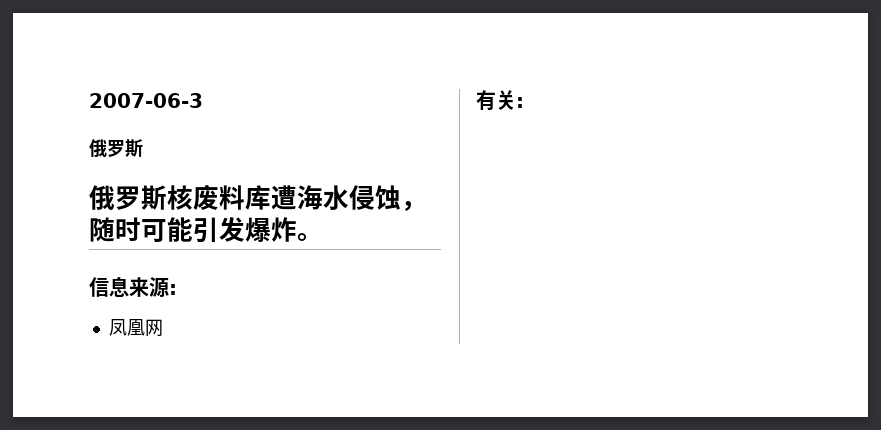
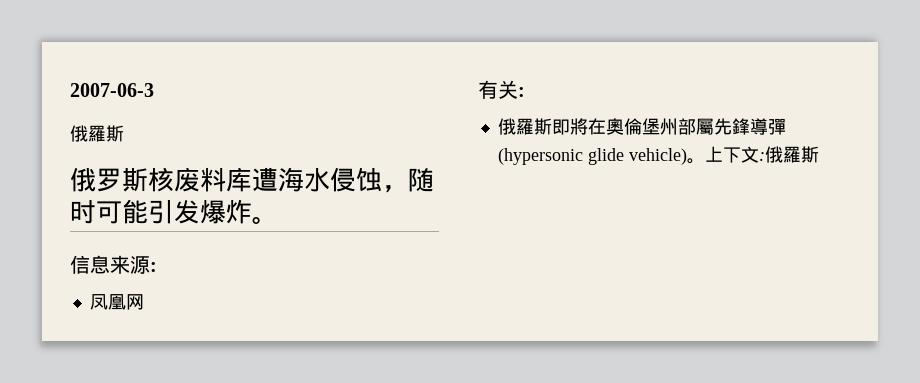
[107,140,125,157] 罗 -> [88,125,106,142] 羅
(524, 102) none -> [497,118,786,135] [497,146,819,165] // 俄羅斯即將在奧倫堡州部屬先鋒導彈(hypersonic glide vehicle)。上下文:俄羅斯

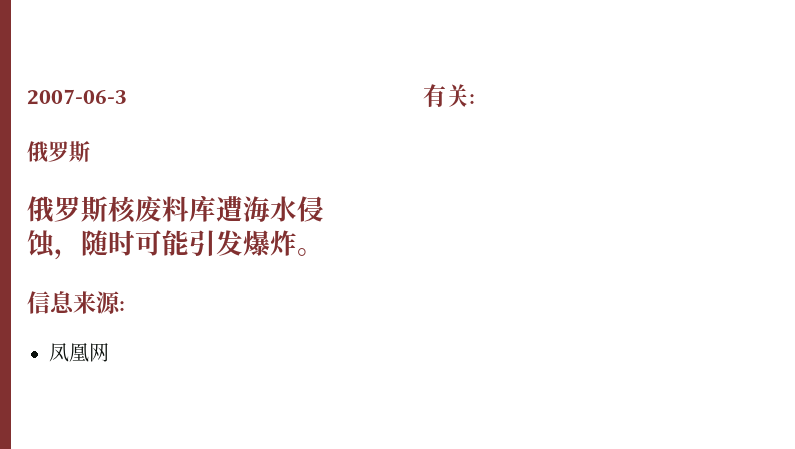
[88,125,106,142] 羅 -> [48,141,69,162] 罗
[497,118,786,135] [497,146,819,165] // 俄羅斯即將在奧倫堡州部屬先鋒導彈(hypersonic glide vehicle)。上下文:俄羅斯 -> (475, 99) none

